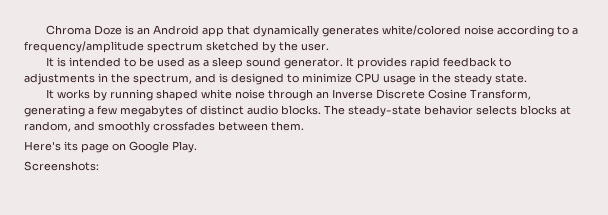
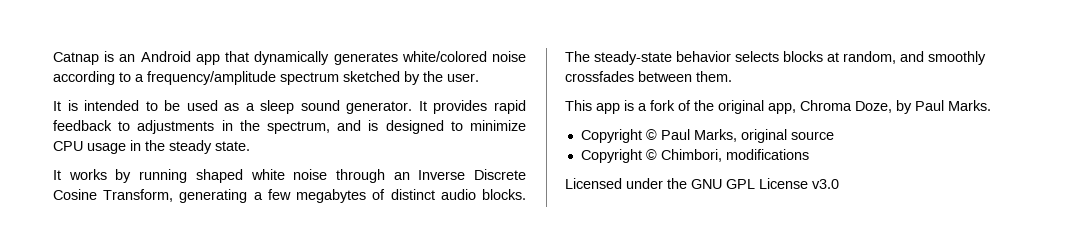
[45,25,122,35] Chroma Doze -> [53,52,99,65] Catnap
[24,141,197,153] [24,161,99,171] Here's its page on Google Play. // Screenshots: -> [565,100,991,114] [580,129,834,143] [580,149,809,163] [565,178,839,189] This app is a fork of the original app, Chroma Doze, by Paul Marks. // Copyright © Paul Marks, original source // Copyright © Chimbori, modifications // Licensed under the GNU GPL License v3.0

